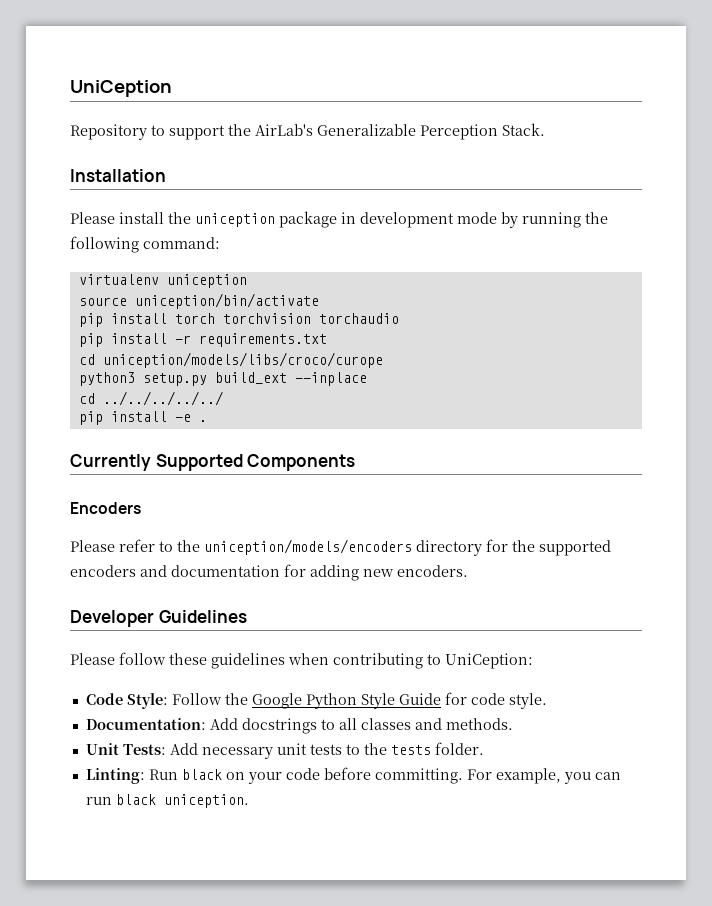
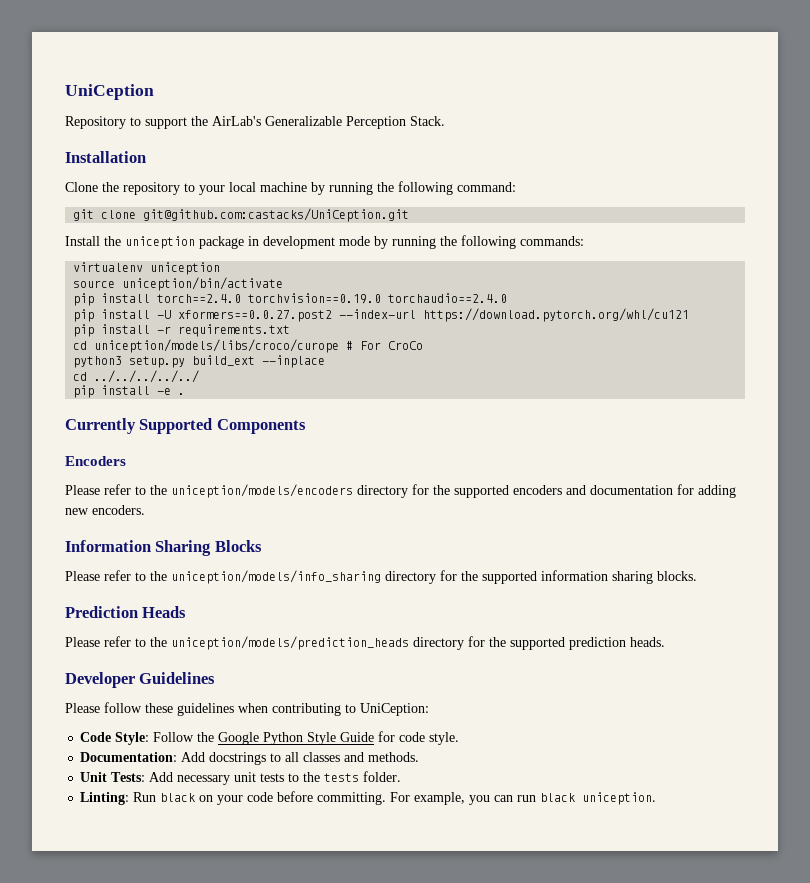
[70,212,164,224] Please install -> [65,181,516,195] [73,208,410,222] [65,236,100,246] Clone the repository to your local machine by running the following command: // git clone git@github.com:castacks/UniCeption.git // Install
[143,237,220,249] command: -> [520,236,584,246] commands:
[174,313,399,324] torch torchvision torchaudio -> [157,293,508,304] [73,308,690,322] torch==2.4.0 torchvision==0.19.0 torchaudio==2.4.0 // pip install -U xformers==0.0.27.post2 --index-url https://download.pytorch.org/whl/cu121
(383, 360) none -> [346,341,424,350] # For CroCo
(468, 571) none -> [65,540,262,556] [65,570,697,584] [65,606,187,618] [65,636,665,650] // Information Sharing Blocks // Please refer to the uniception/models/info_sharing directory for the supported information sharing blocks. // Prediction Heads // Please refer to the uniception/models/prediction_heads directory for the supported prediction heads.

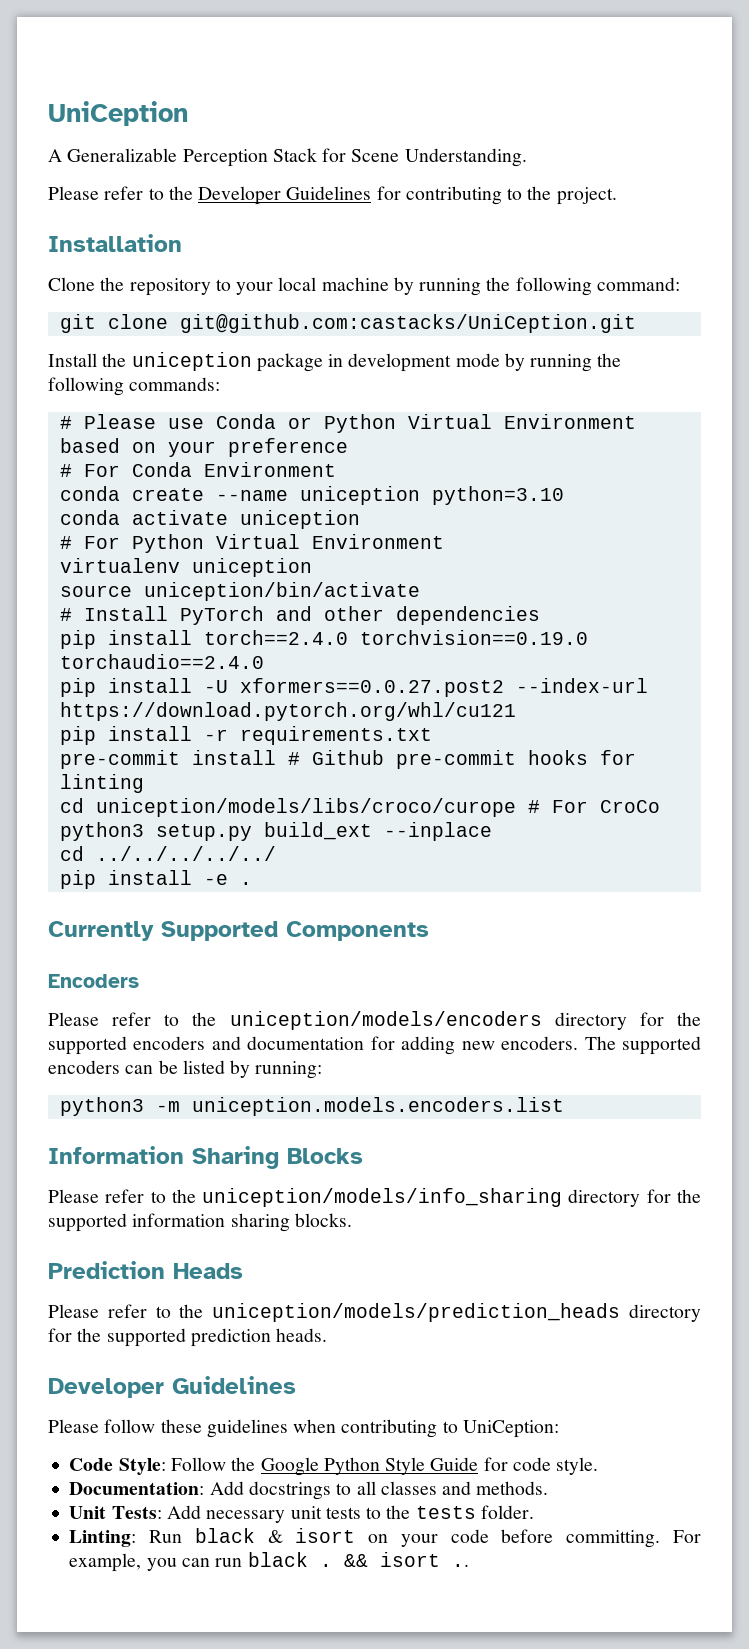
[65,116,445,129] Repository to support the AirLab's Generalizable Perception Stack. -> [48,148,527,167] [48,186,617,205] A Generalizable Perception Stack for Scene Understanding. // Please refer to the Developer Guidelines for contributing to the project.
[73,262,221,275] [73,277,284,291] virtualenv uniception // source uniception/bin/activate -> [59,414,636,433] [59,438,348,457] [59,462,336,477] [59,486,564,505] [59,510,360,529] [59,534,444,553] [59,558,312,577] [59,582,420,601] [59,606,540,625] # Please use Conda or Python Virtual Environment based on your preference // # For Conda Environment // conda create --name uniception python=3.10 // conda activate uniception // # For Python Virtual Environment // virtualenv uniception // source uniception/bin/activate // # Install PyTorch and other dependencies
(291, 330) none -> [59,750,636,769] [59,774,144,793] // pre-commit install # Github pre-commit hooks for linting
(145, 510) none -> [584,1036,702,1055] [48,1060,323,1079] [59,1097,564,1116] The supported encoders can be listed by running: // python3 -m uniception.models.encoders.list
(196, 797) none -> [267,1528,356,1543] & isort
[582,792,657,805] uniception. -> [319,1552,469,1567] . && isort ..

